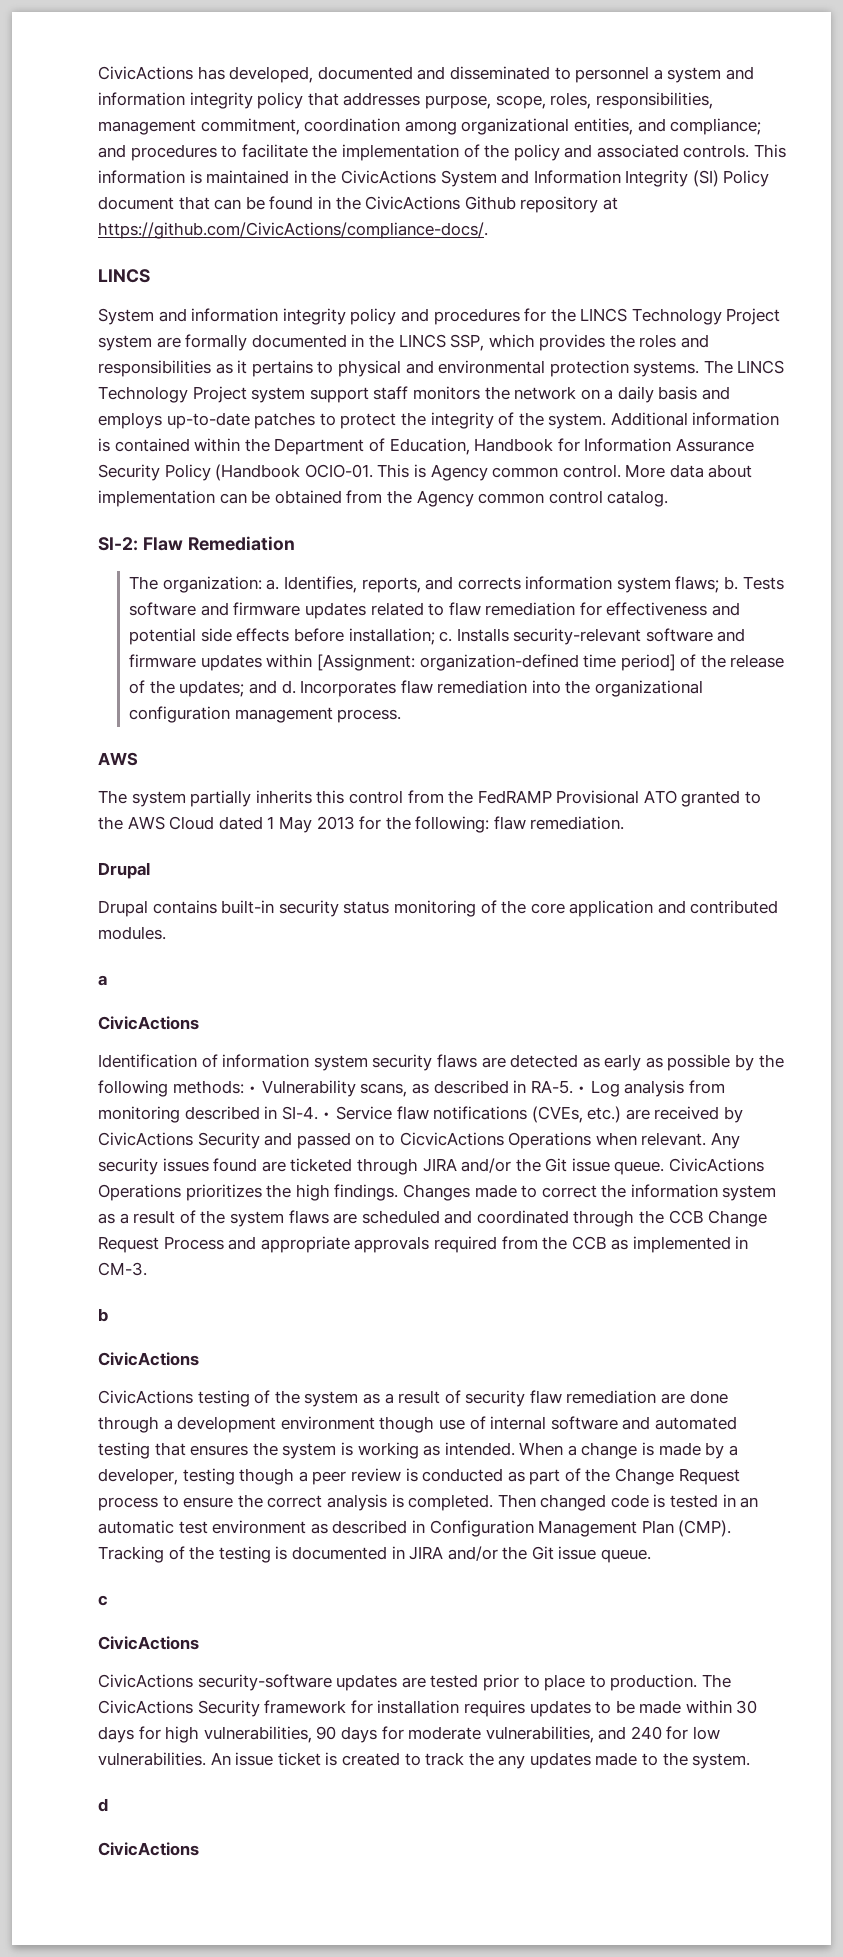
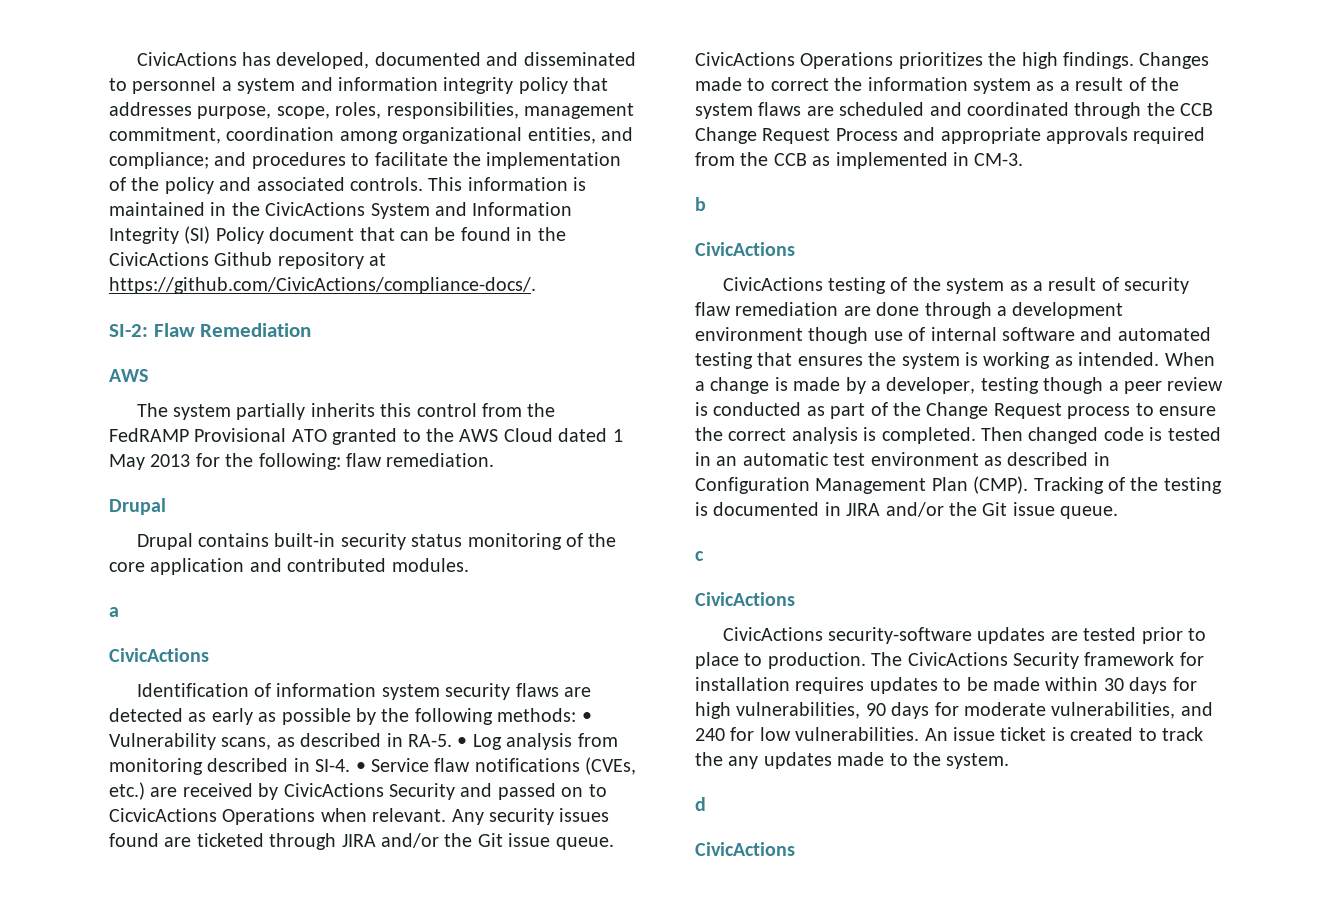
[98,269,150,283] [98,308,781,325] [98,334,710,351] [98,360,785,377] [98,386,731,403] [98,412,780,429] [98,438,754,455] [98,464,753,481] [98,490,669,507] [98,536,295,551] [129,576,784,593] [129,602,741,619] [129,628,746,645] [129,654,785,671] [129,680,704,697] [129,706,402,723] LINCS // System and information integrity policy and procedures for the LINCS Technology Project system are formally documented in the LINCS SSP, which provides the roles and responsibilities as it pertains to physical and environmental protection systems. The LINCS Technology Project system support staff monitors the network on a daily basis and employs up-to-date patches to protect the integrity of the system. Additional information is contained within the Department of Education, Handbook for Information Assurance Security Policy (Handbook OCIO-01. This is Agency common control. More data about implementation can be obtained from the Agency common control catalog. // SI-2: Flaw Remediation // The organization: a. Identifies, reports, and corrects information system flaws; b. Tests software and firmware updates related to flaw remediation for effectiveness and potential side effects before installation; c. Installs security-relevant software and firmware updates within [Assignment: organization-defined time period] of the release of the updates; and d. Incorporates flaw remediation into the organizational configuration management process. -> [109,323,312,337] SI-2: Flaw Remediation

